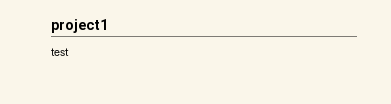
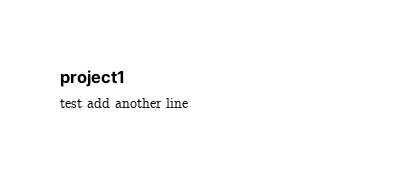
(69, 52) none -> [87,98,188,108] add another line

